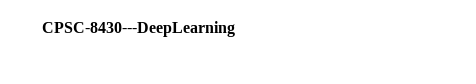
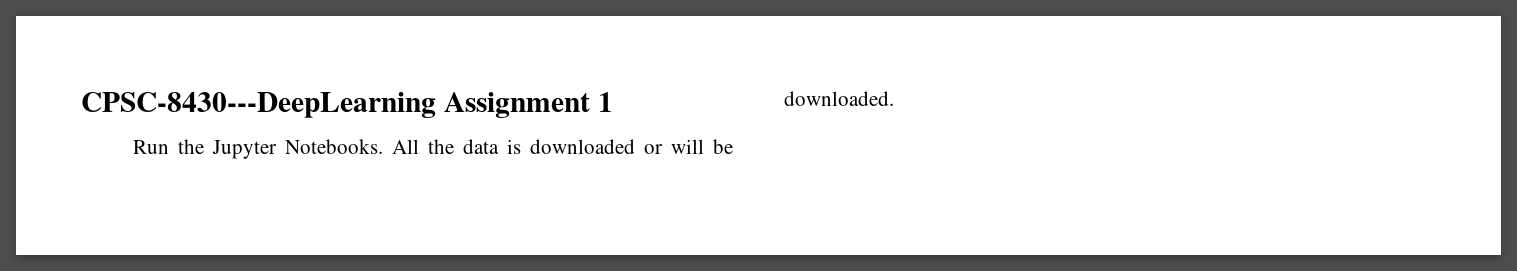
(235, 29) none -> [443,92,613,118] [132,139,733,159] [784,91,894,106] Assignment 1 // Run the Jupyter Notebooks. All the data is downloaded or will be downloaded.

